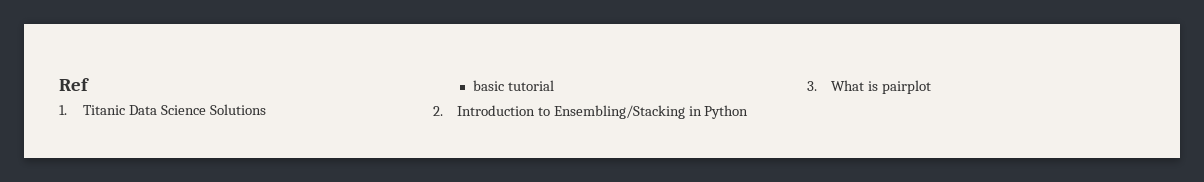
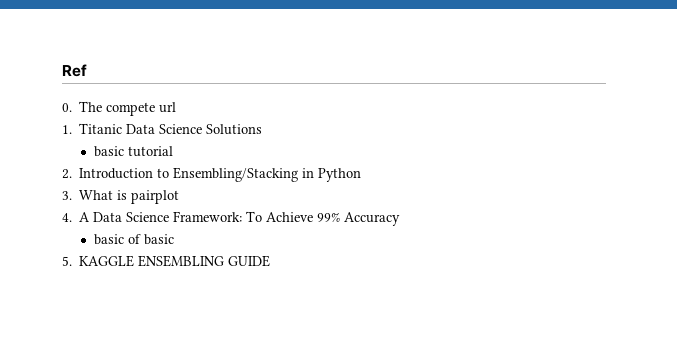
(89, 84) none -> [62,101,177,116] // 0. The compete url
(931, 87) none -> [62,211,401,226] [94,234,175,245] [62,255,271,267] // 4. A Data Science Framework: To Achieve 99% Accuracy // basic of basic // 5. KAGGLE ENSEMBLING GUIDE

